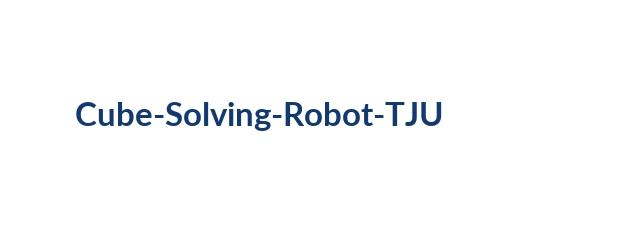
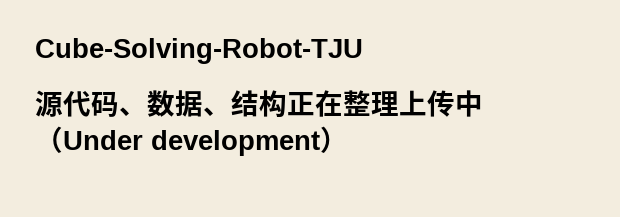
(444, 116) none -> [35,90,483,118] [35,126,348,156] // 源代码、数据、结构正在整理上传中（Under development）

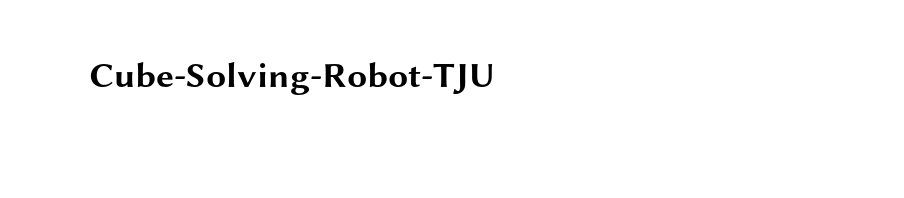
[35,90,483,118] [35,126,348,156] // 源代码、数据、结构正在整理上传中（Under development） -> (495, 78) none

